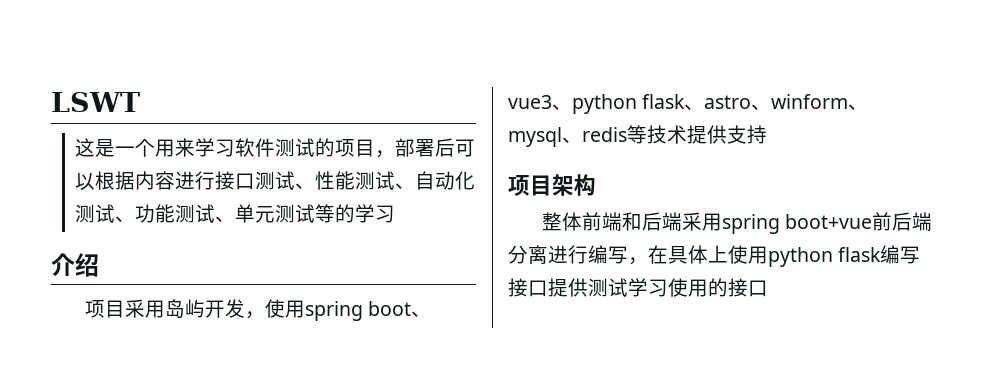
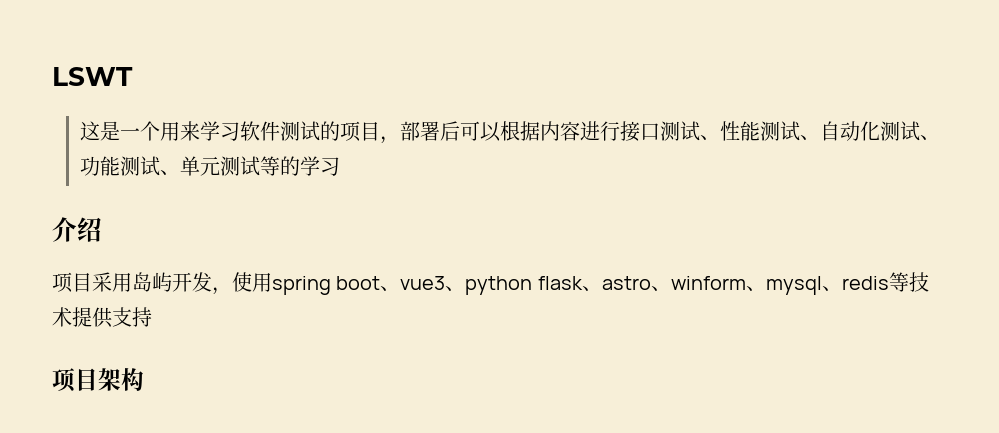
[541,212,933,234] [508,245,921,267] [508,278,768,297] // 整体前端和后端采用spring boot+vue前后端分离进行编写，在具体上使用python flask编写接口提供测试学习使用的接口 -> (144, 379) none

